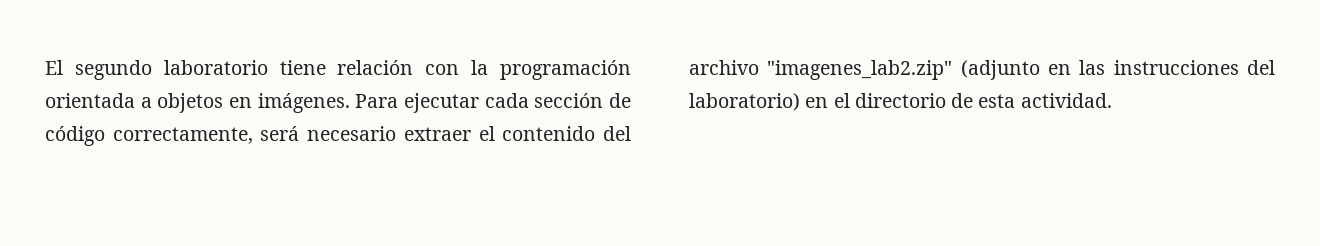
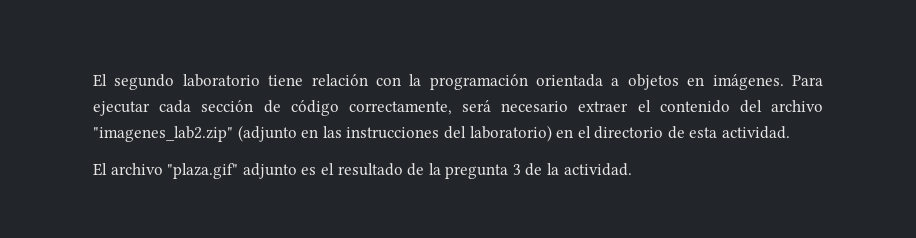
(1112, 100) none -> [93,163,632,179] // El archivo "plaza.gif" adjunto es el resultado de la pregunta 3 de la actividad.

